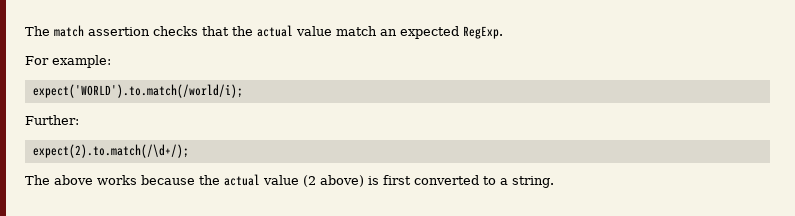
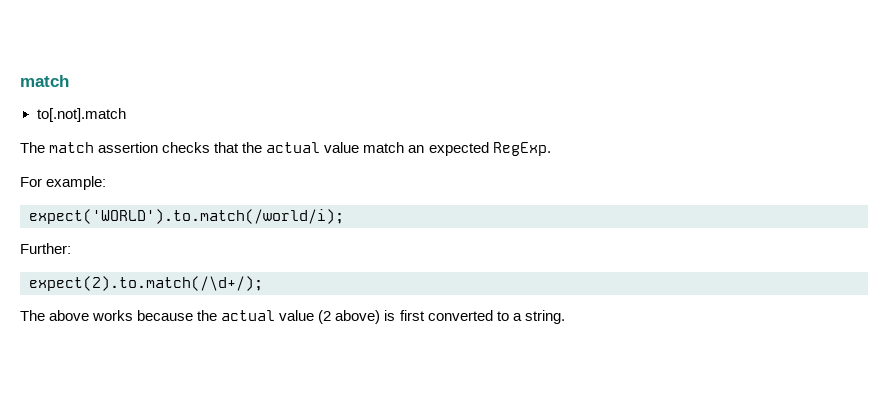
(25, 31) none -> [20,75,69,87] [36,108,126,122] match // to[.not].match //

